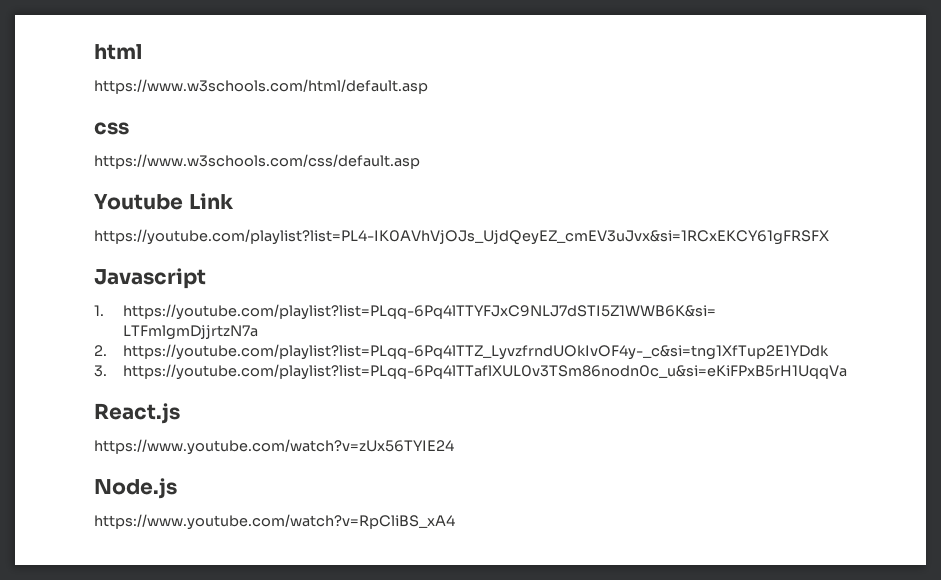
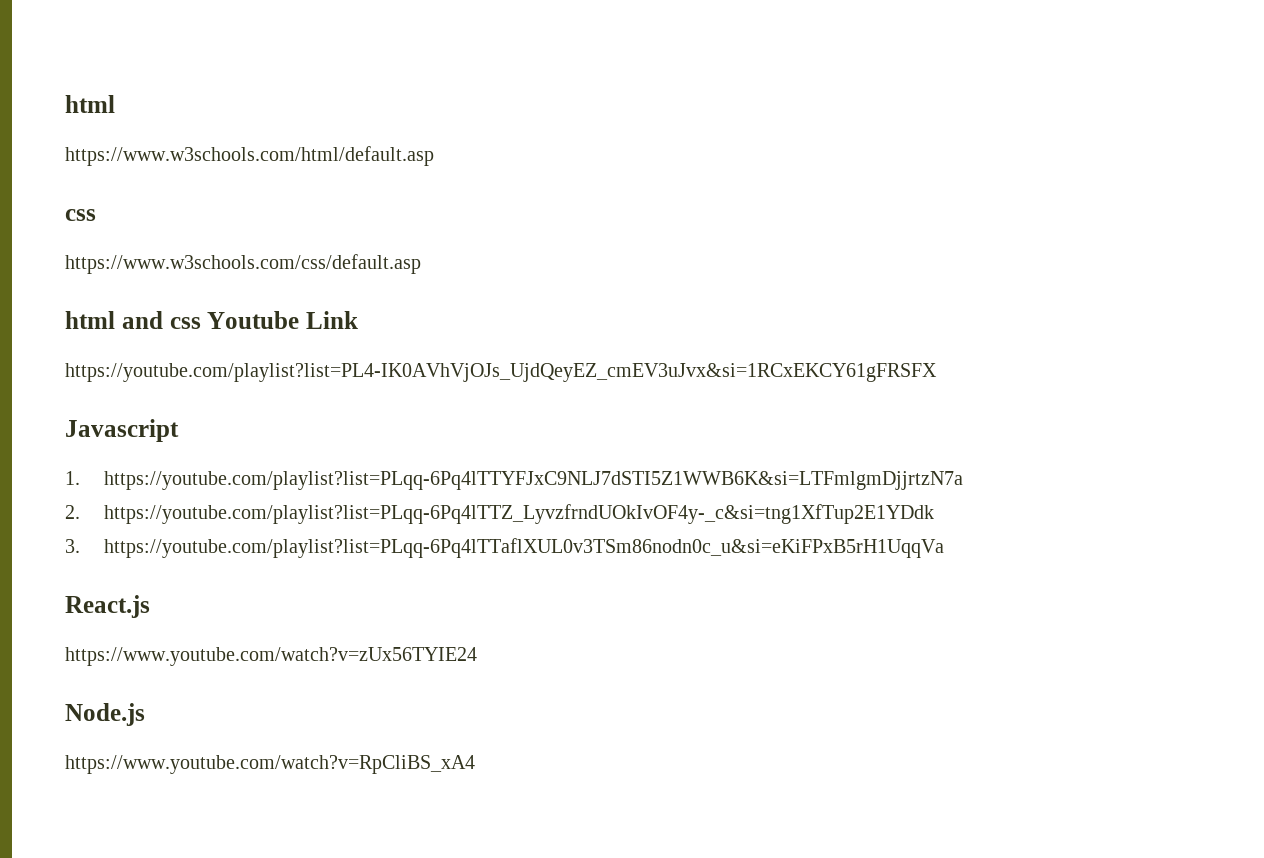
(420, 161) none -> [65,311,201,329] html and css

